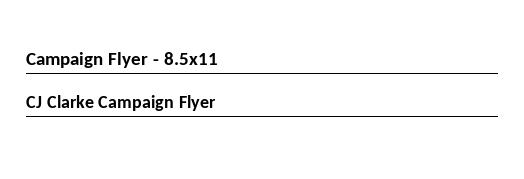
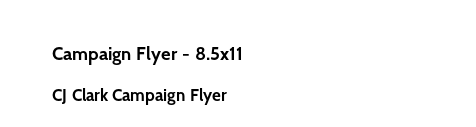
[46,95,94,108] Clarke -> [71,88,109,101] Clark

